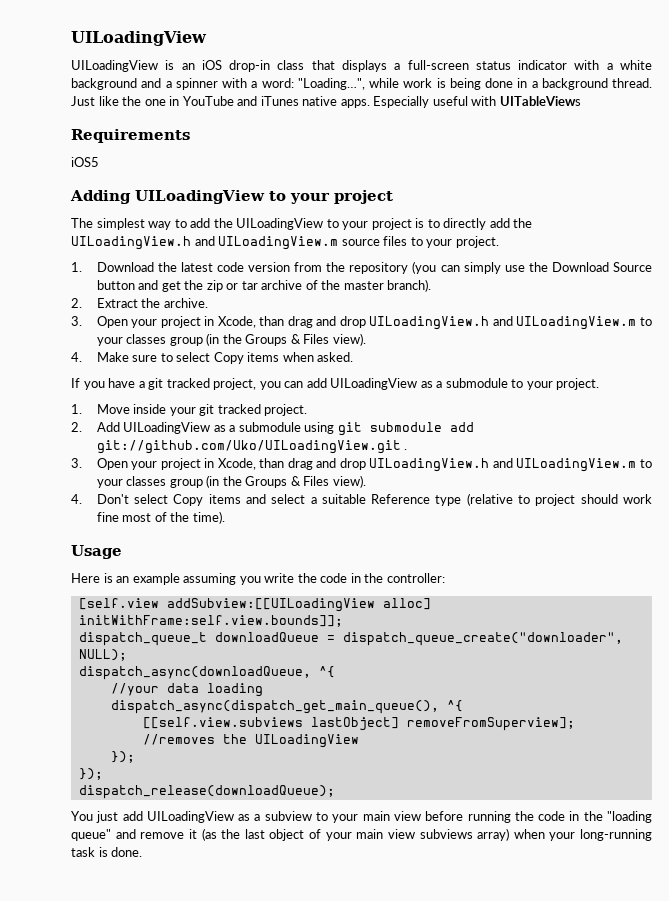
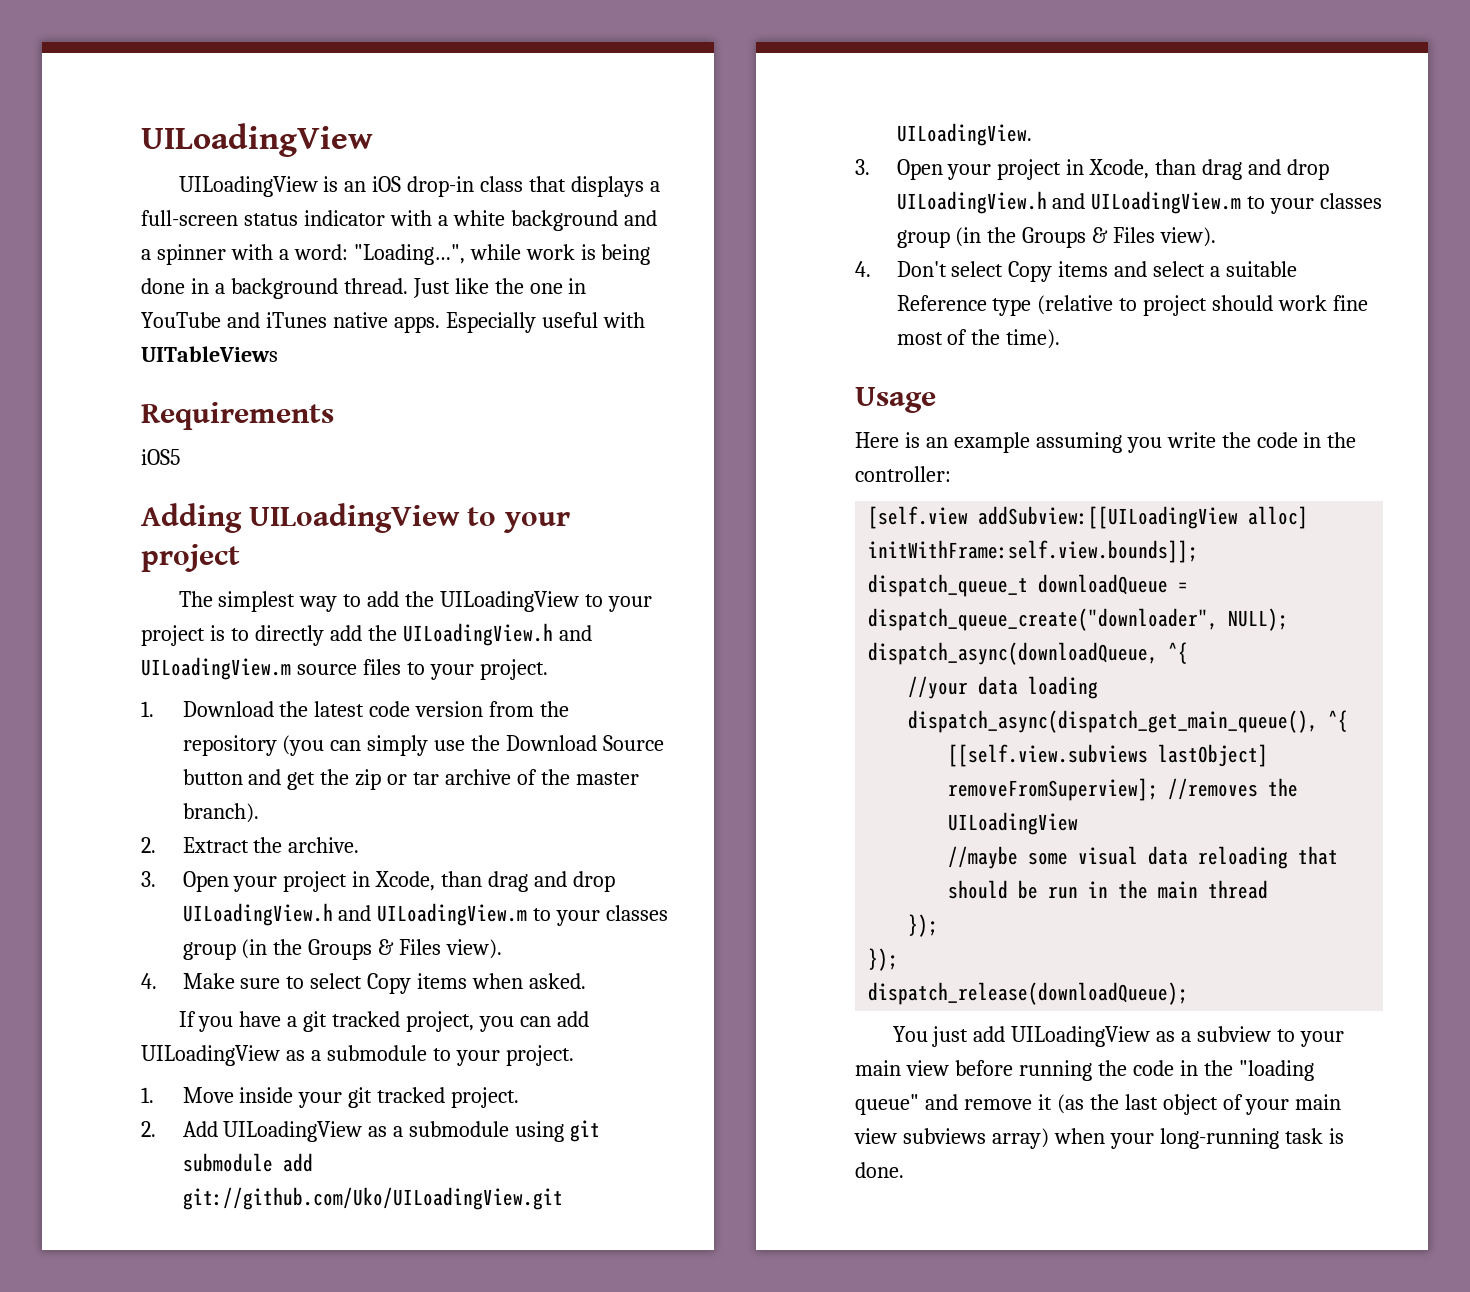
[404,449,408,450] . -> [896,123,1032,146] UILoadingView.
(359, 741) none -> [948,846,1339,869] [948,880,1269,899] // //maybe some visual data reloading that should be run in the main thread

